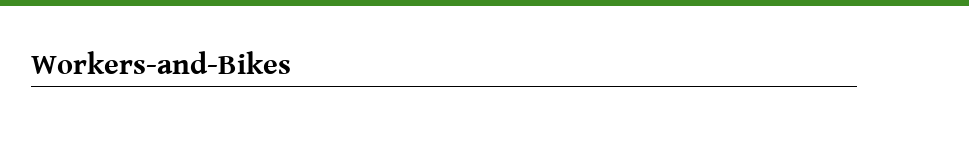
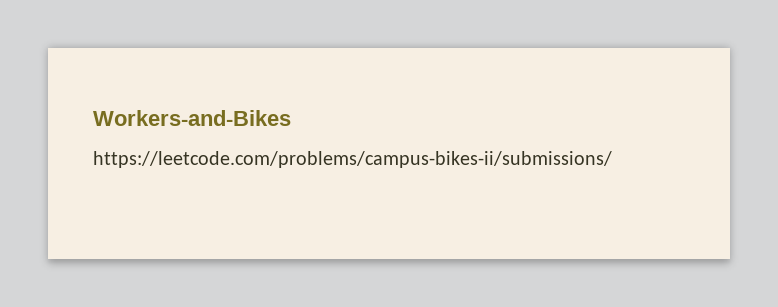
(291, 62) none -> [93,151,612,168] // https://leetcode.com/problems/campus-bikes-ii/submissions/

